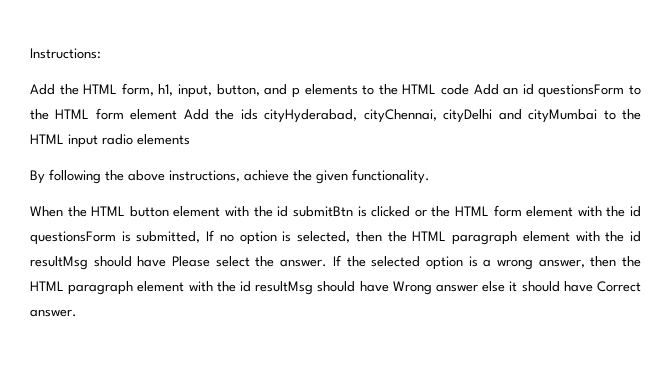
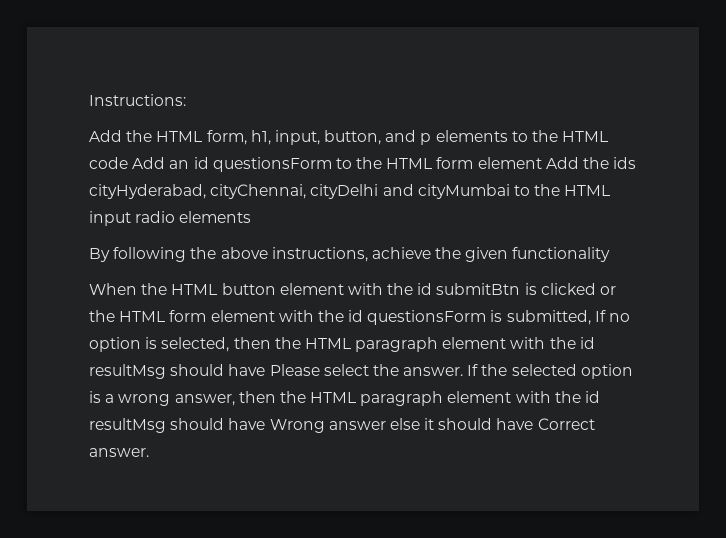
[352,169,430,184] functionality. -> [512,247,611,262] functionality

